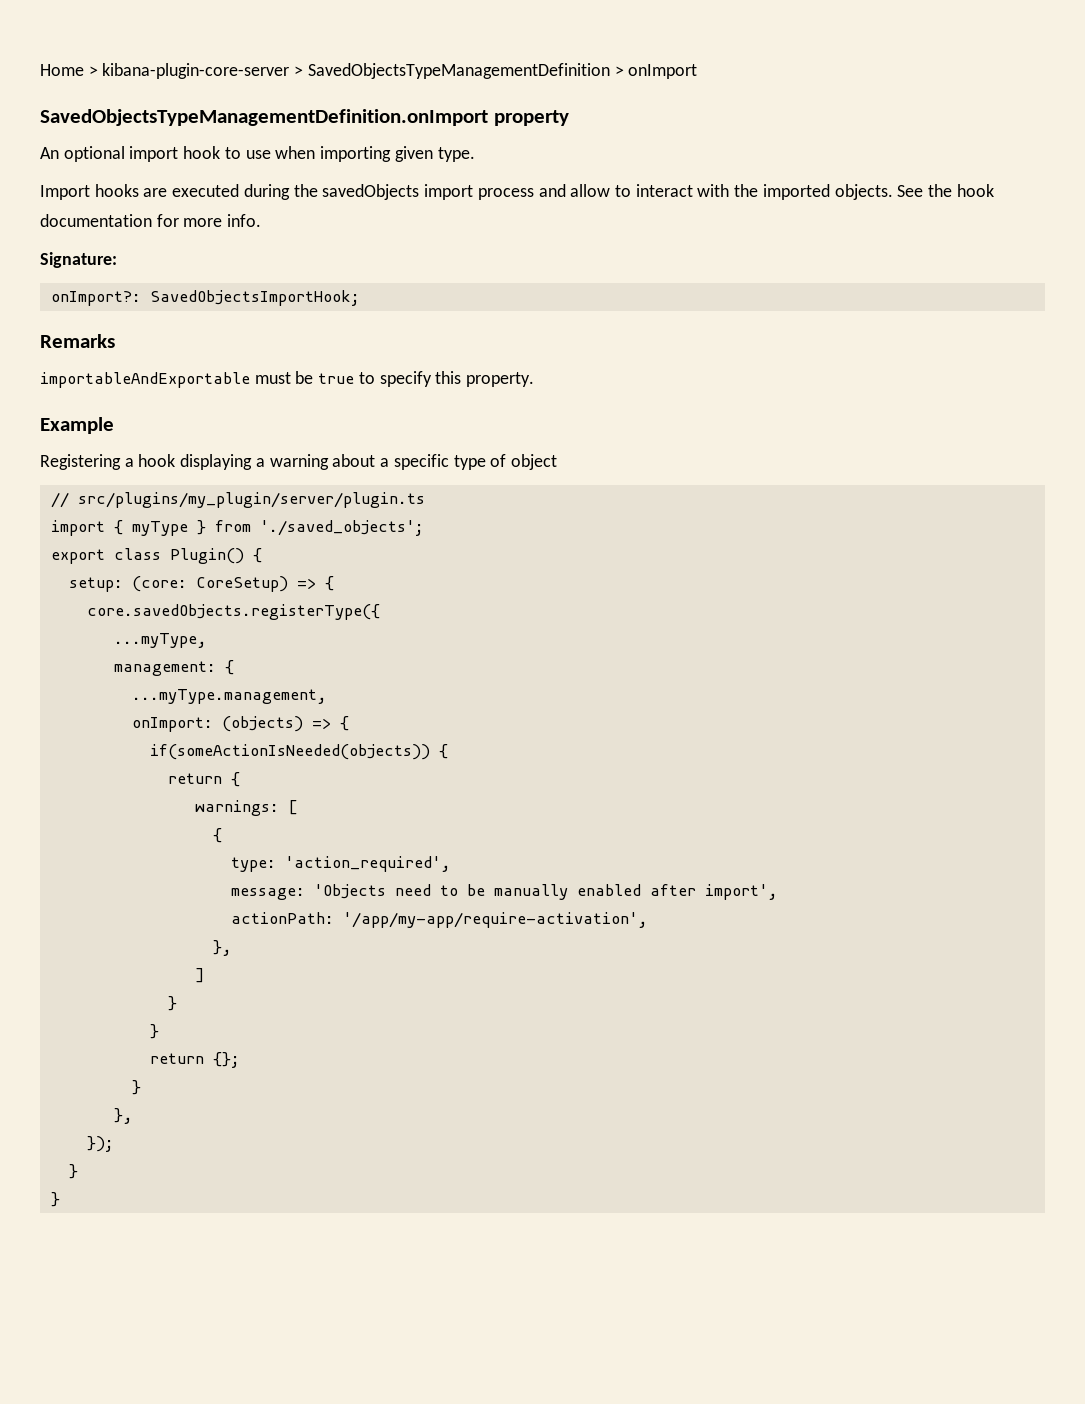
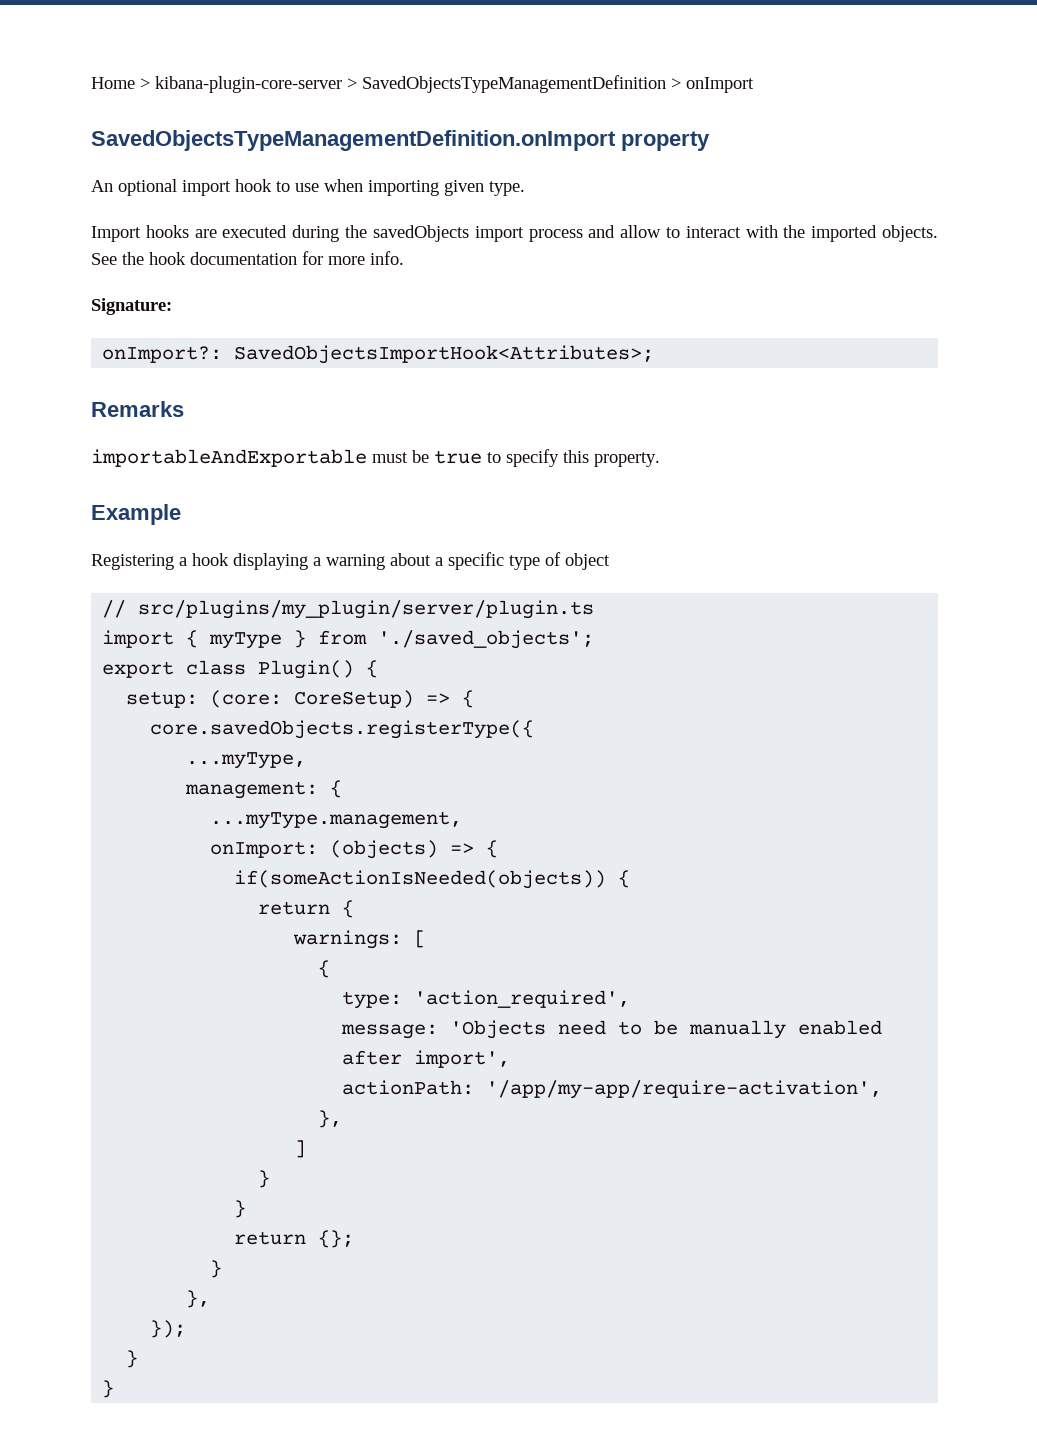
[149,290,360,306] SavedObjectsImportHook; -> [234,345,655,364] SavedObjectsImportHook<Attributes>;

